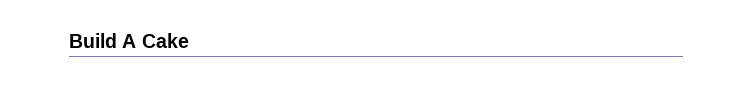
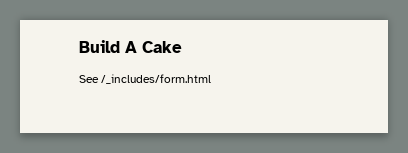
(189, 40) none -> [79,74,212,84] // See /_includes/form.html

